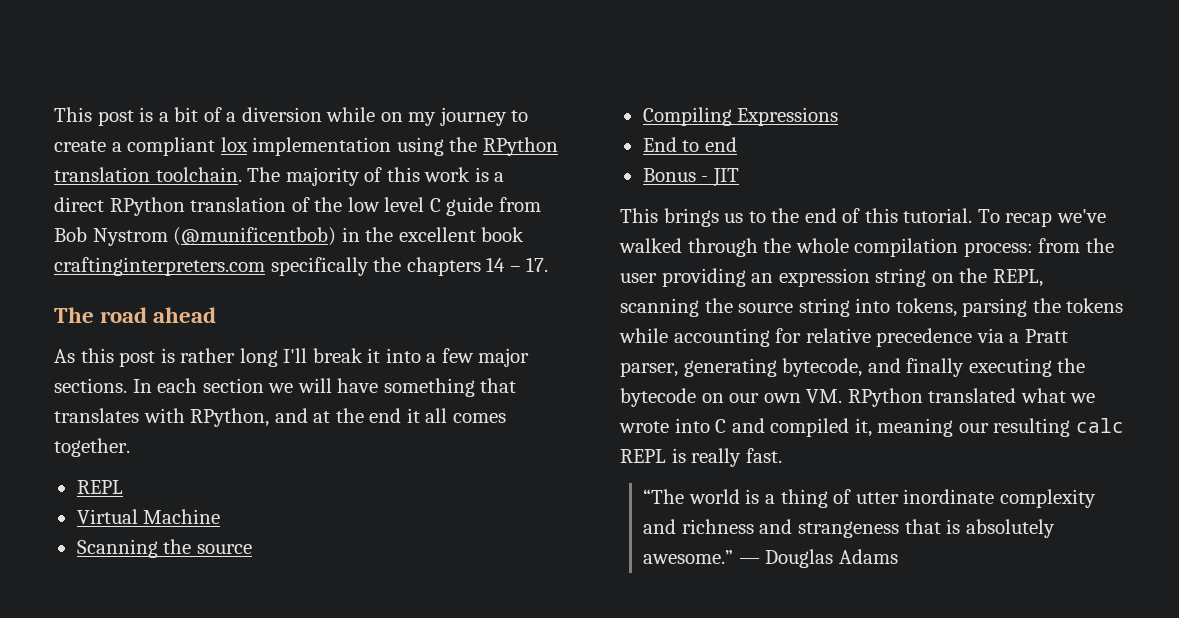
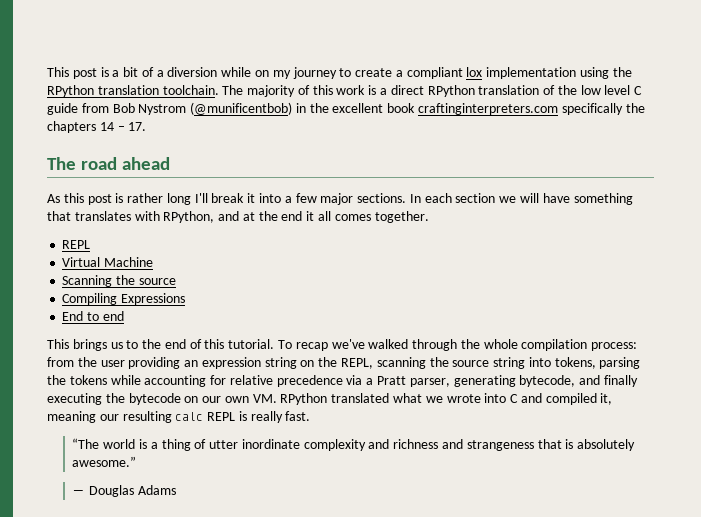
[642,168,739,187] // Bonus - JIT -> (124, 316) none
(734, 557) none -> (137, 461) //

